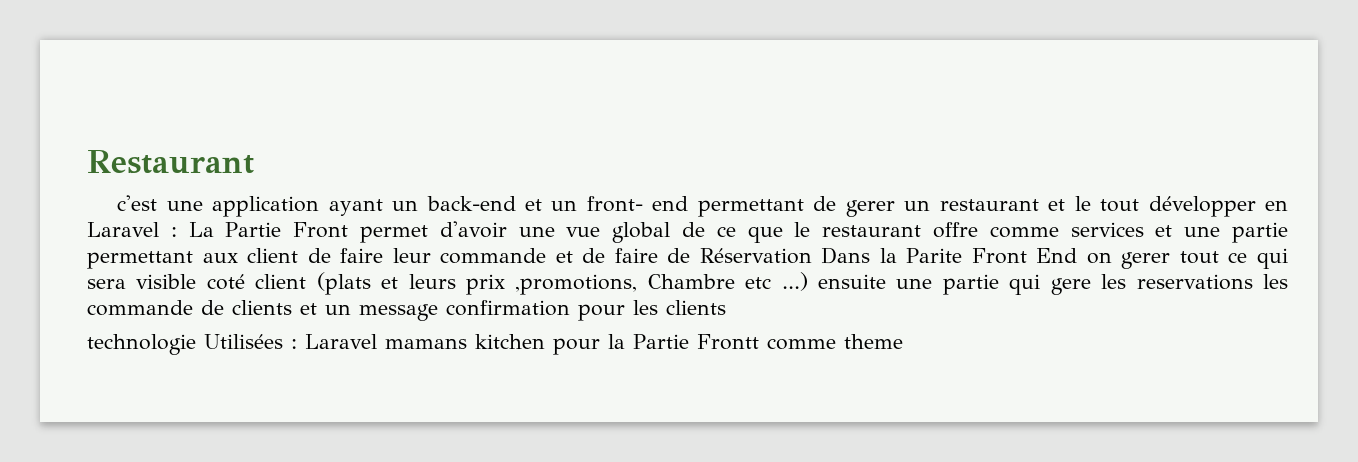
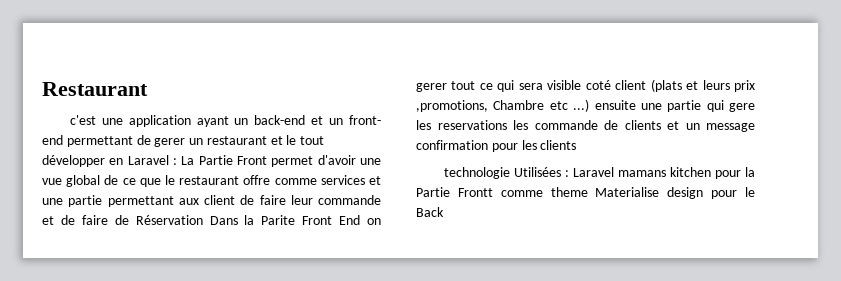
(903, 341) none -> [595,187,755,199] [416,207,444,217] Materialise design pour le Back

